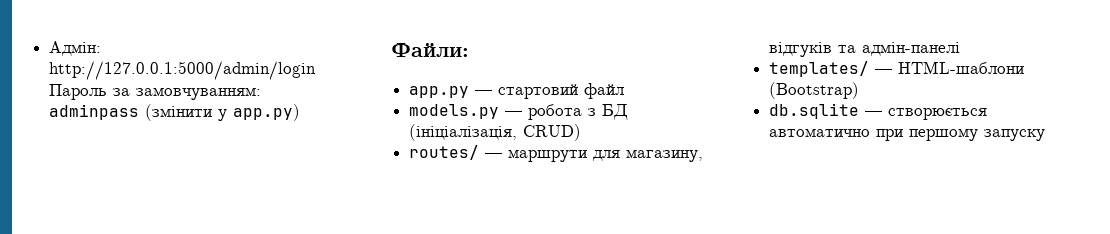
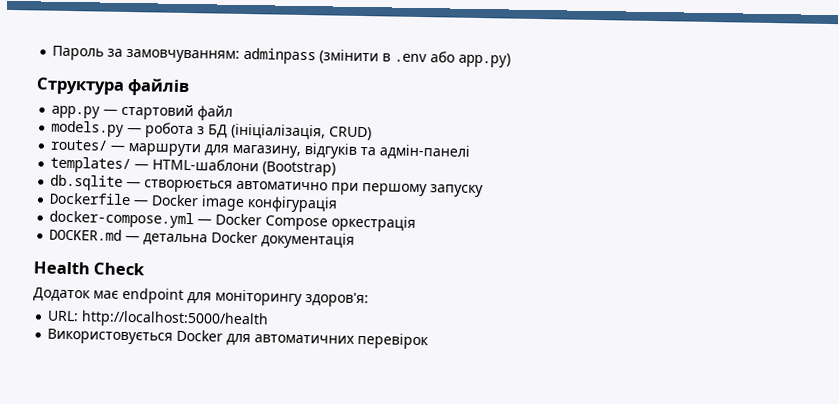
[49,41,102,56] [49,61,317,80] Адмін: http://127.0.0.1:5000/admin/login -> (52, 53) none
[218,109,228,121] у -> [382,51,456,63] в .env або
[391,42,469,58] Файли: -> [36,77,191,97] Структура файлів
(1046, 135) none -> [49,192,339,213] [49,210,417,232] [49,228,356,249] [33,261,146,276] [33,287,369,308] [47,310,270,329] [47,328,430,350] // Dockerfile — Docker image конфігурація // docker-compose.yml — Docker Compose оркестрація // DOCKER.md — детальна Docker документація // Health Check // Додаток має endpoint для моніторингу здоров'я: // URL: http://localhost:5000/health // Використовується Docker для автоматичних перевірок

